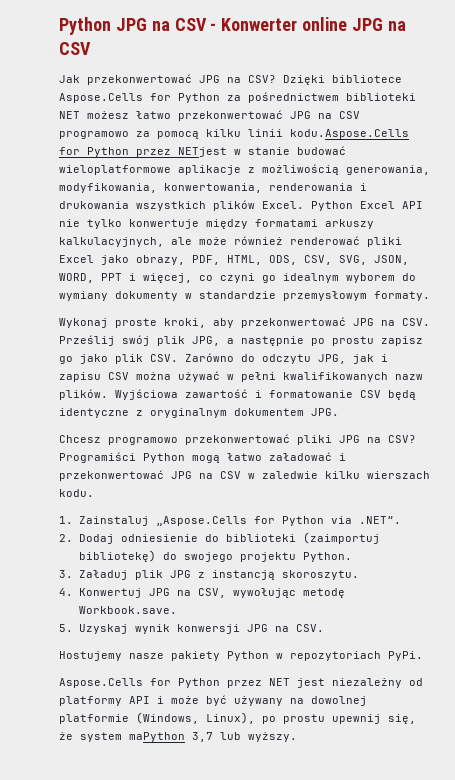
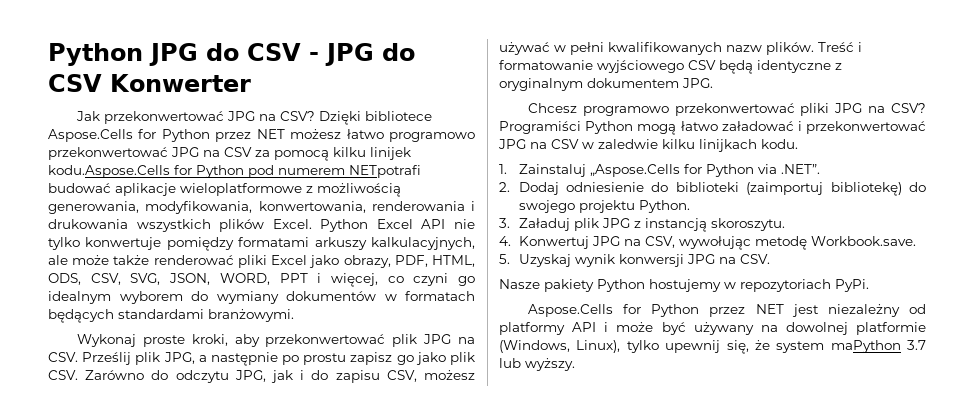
[151,21,170,31] na -> [206,43,239,61] do
[221,17,406,31] [59,42,91,55] Konwerter online JPG na CSV -> [325,43,415,66] [48,74,251,92] JPG do CSV Konwerter
[227,92,416,103] za pośrednictwem biblioteki -> [215,132,252,142] przez
[178,110,360,121] [59,131,129,139] przekonwertować JPG na CSV programowo -> [389,132,475,142] [48,147,252,160] programowo przekonwertować JPG na CSV
[248,129,283,137] linii -> [370,147,411,160] linijek
[136,146,346,157] [59,165,241,175] przez NETjest w stanie budować wieloplatformowe aplikacje -> [248,165,421,178] [48,183,302,196] pod numerem NETpotrafi budować aplikacje wieloplatformowe
[206,219,248,229] między -> [166,237,234,251] pomiędzy
[234,236,283,245] również -> [113,255,150,265] także
[115,291,430,301] dokumenty w standardzie przemysłowym formaty. -> [286,291,475,301] [48,309,294,323] dokumentów w formatach będących standardami branżowymi.
(346, 322) none -> [392,334,418,347] plik
[122,335,150,346] swój -> (132, 358) none
[59,372,171,382] zapisu CSV można -> [311,370,475,383] do zapisu CSV, możesz
[115,389,248,400] Wyjściowa zawartość -> [818,42,854,52] Treść
(353, 394) none -> [597,60,684,73] wyjściowego
[367,471,430,479] wierszach -> [699,139,757,152] linijkach
[59,651,164,661] Hostujemy nasze -> [499,279,540,289] Nasze
(269, 656) none -> [649,279,721,292] hostujemy
[262,714,325,724] po prostu -> [626,340,659,353] tylko
[192,732,213,742] 3,7 -> [907,340,926,350] 3.7

